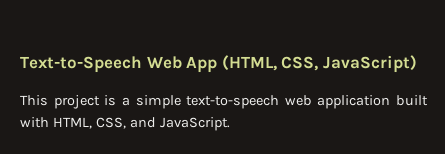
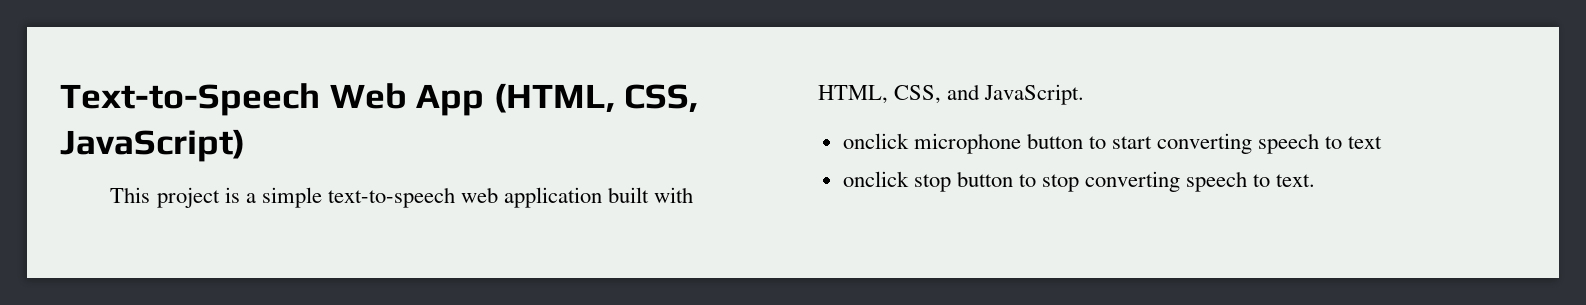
(230, 124) none -> [842,133,1383,154] [842,171,1316,192] // onclick microphone button to start converting speech to text // onclick stop button to stop converting speech to text.

